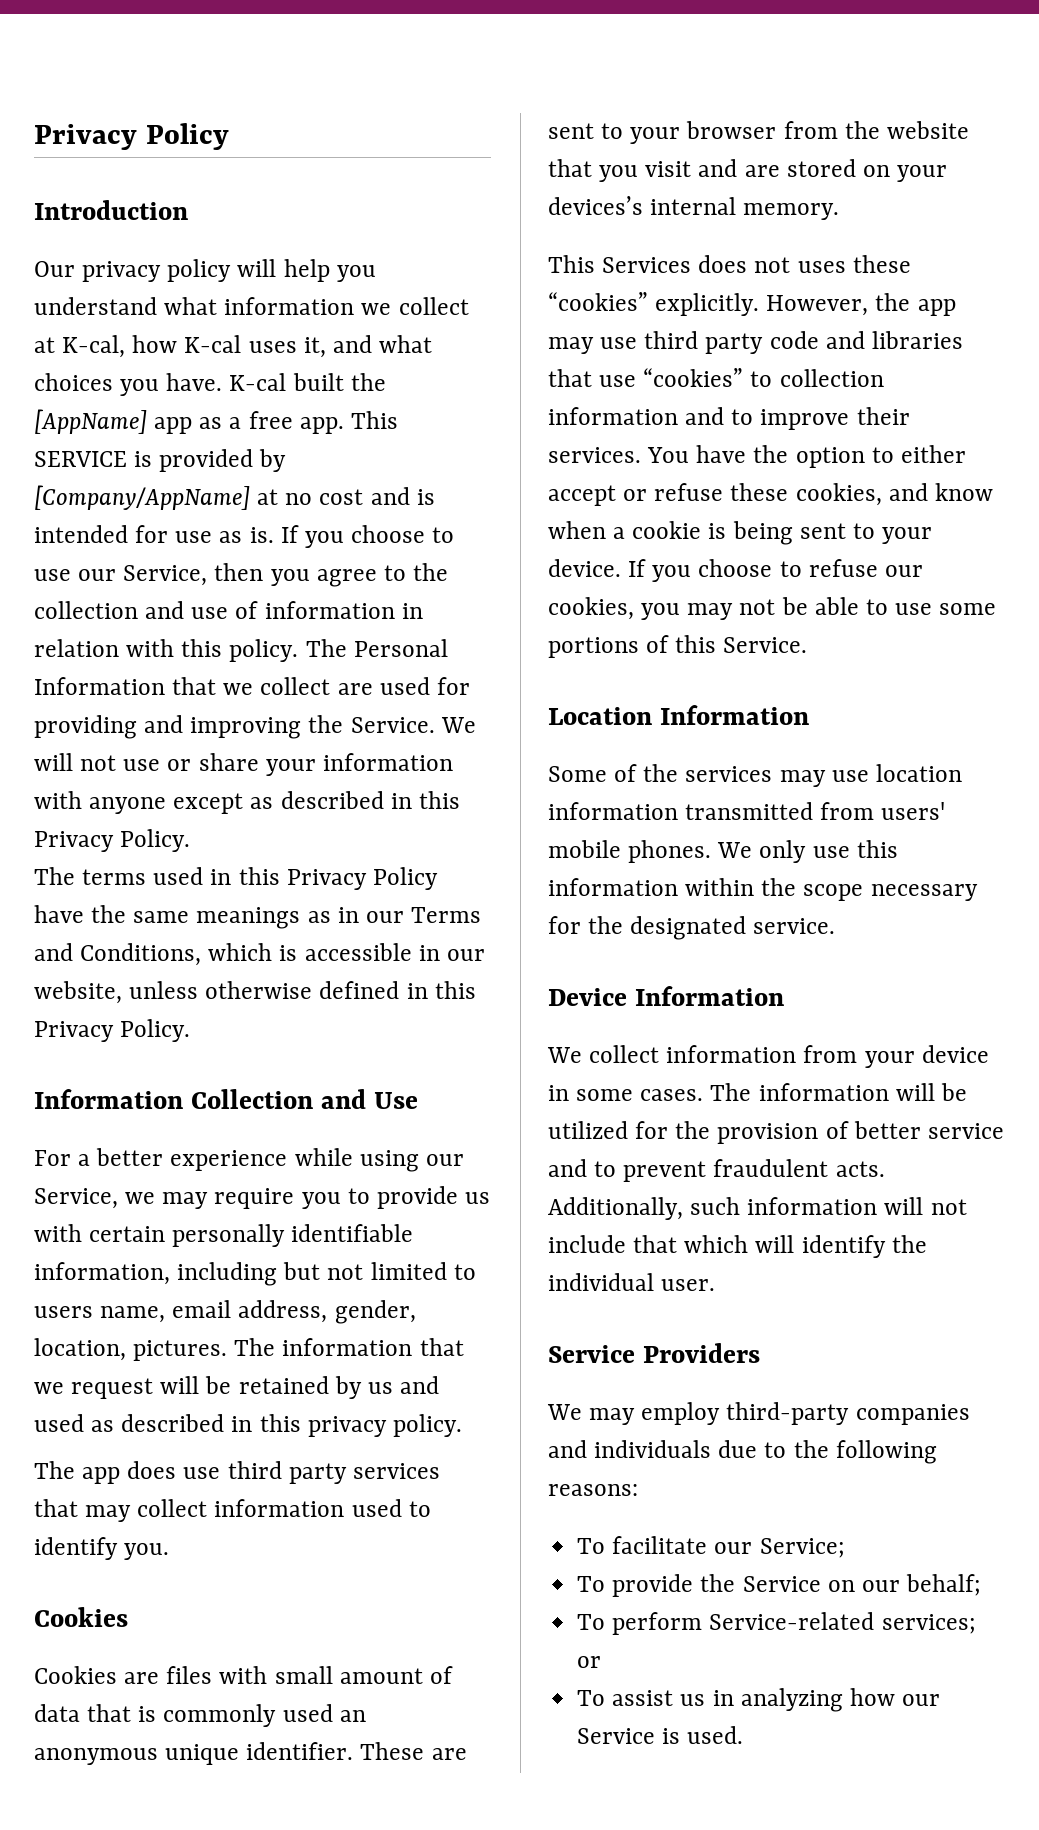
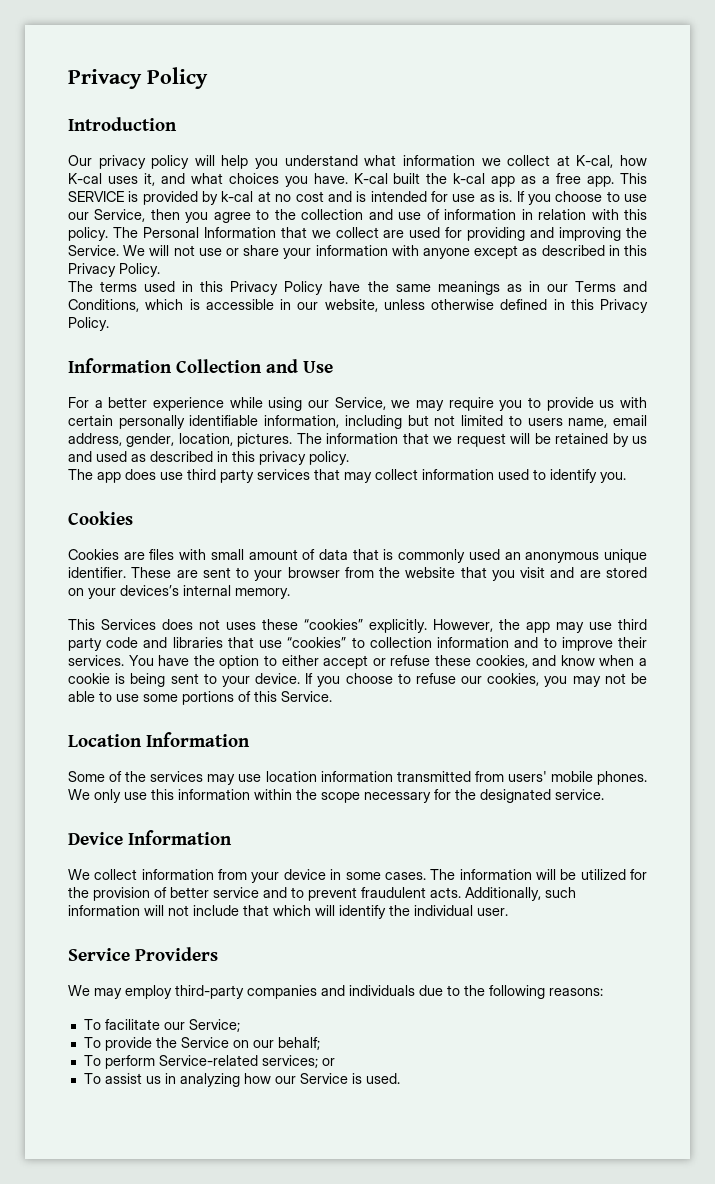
[34,409,147,434] [AppName] -> [453,173,486,184] k-cal
[34,485,250,510] [Company/AppName] -> [221,191,254,202] k-cal

